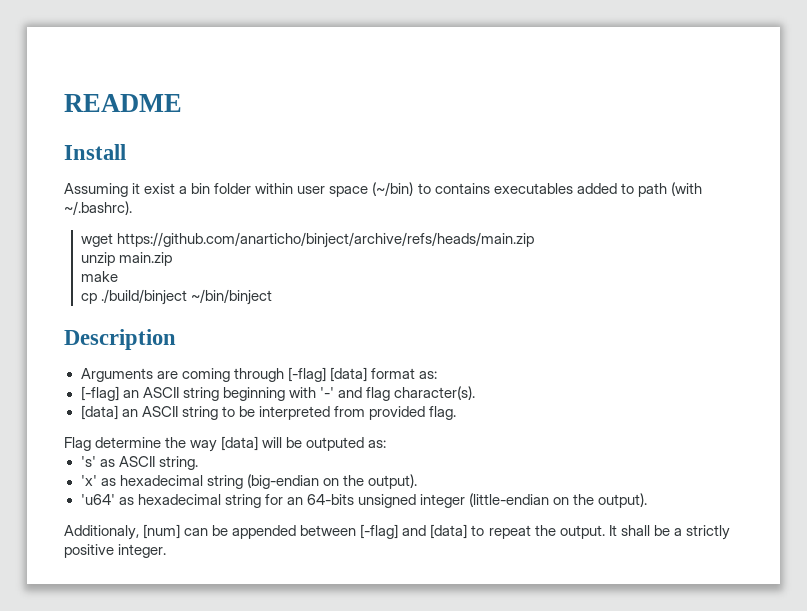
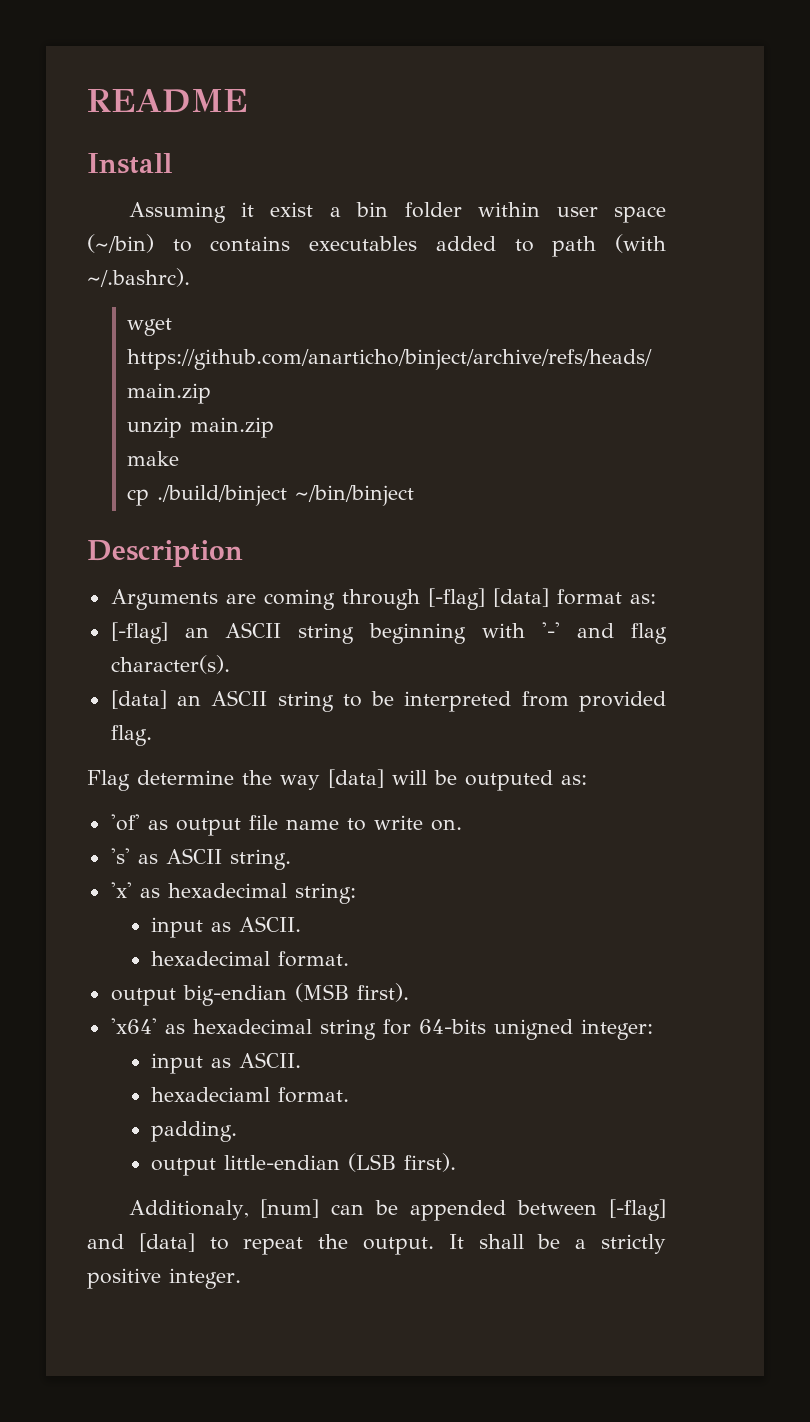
(387, 444) none -> [110,814,462,836] // 'of' as output file name to write on.
[206,474,417,489] [80,493,648,508] string (big-endian on the output). // 'u64' as hexadecimal string for an 64-bits unsigned integer (little-endian on the output). -> [294,883,356,904] [150,916,301,938] [150,951,349,967] [110,983,409,1006] [110,1018,653,1040] [150,1052,301,1074] [150,1087,349,1103] [150,1121,237,1142] [150,1153,456,1176] string: // input as ASCII. // hexadecimal format. // output big-endian (MSB first). // 'x64' as hexadecimal string for 64-bits unigned integer: // input as ASCII. // hexadeciaml format. // padding. // output little-endian (LSB first).

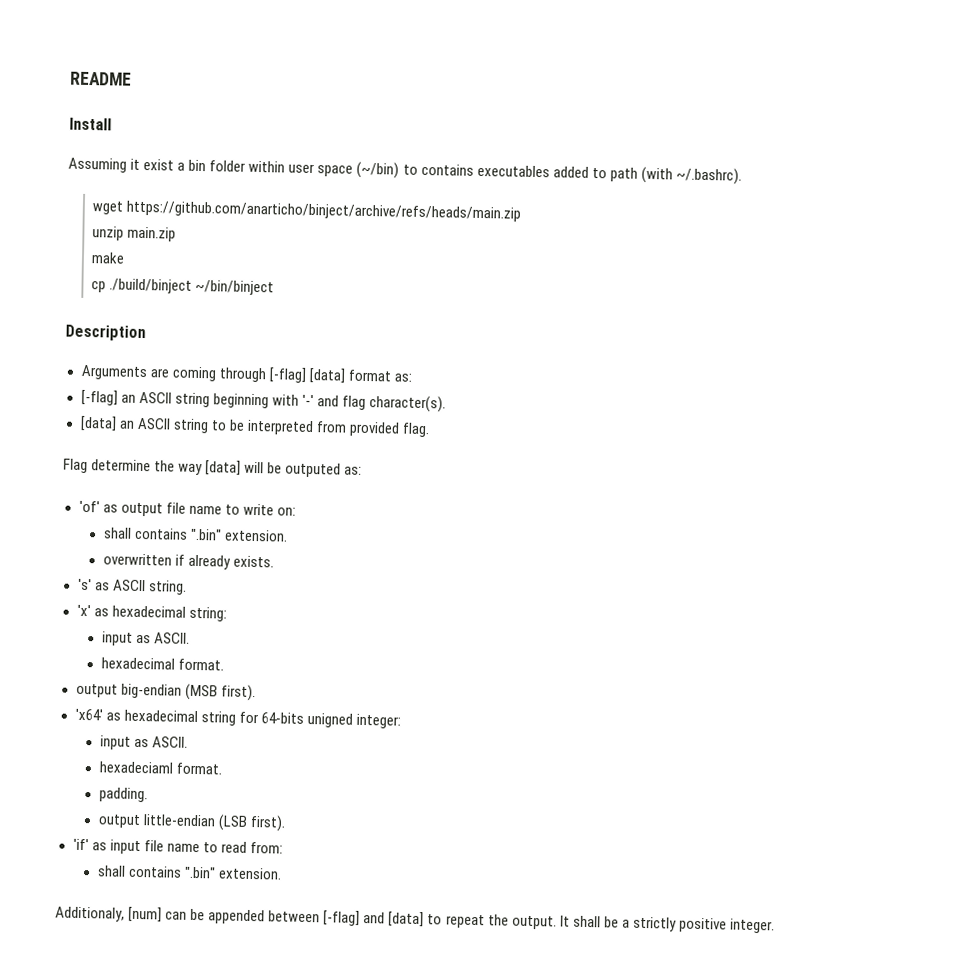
[430,819,462,831] on. -> [276,507,296,516] [102,527,288,542] [102,553,274,570] on: // shall contains ".bin" extension. // overwritten if already exists.
(456, 1162) none -> [72,838,283,855] [96,865,282,880] // 'if' as input file name to read from: // shall contains ".bin" extension.

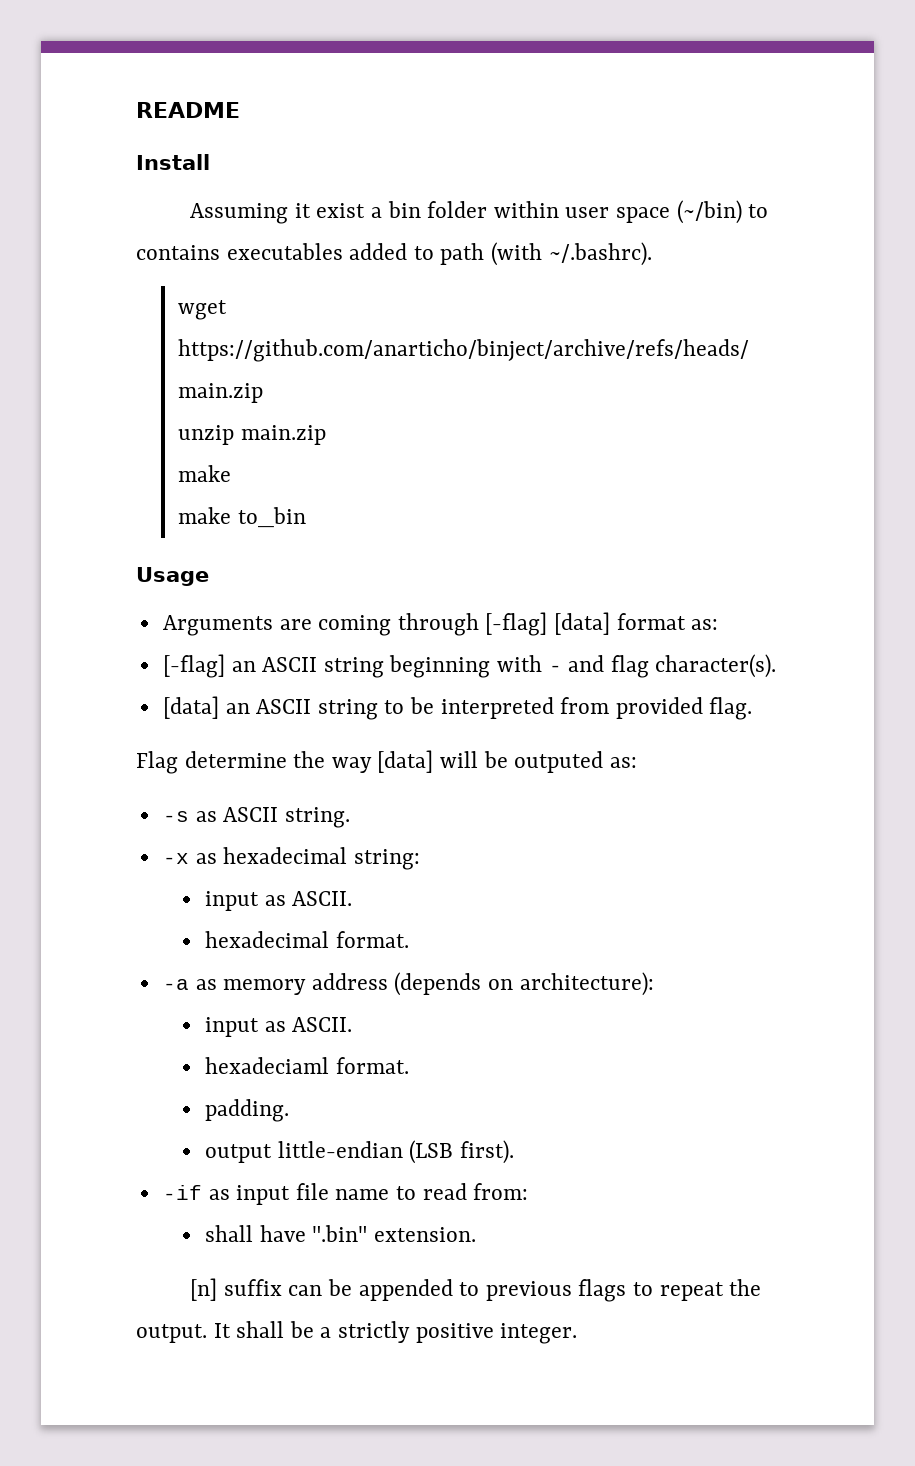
[91,278,275,296] [65,324,146,342] cp ./build/binject ~/bin/binject // Description -> [177,507,306,528] [136,567,209,586] make to_bin // Usage
[301,394,314,407] '-' -> [548,665,562,672] -
[78,500,296,517] [102,527,288,542] [102,553,274,570] [77,578,92,591] 'of' as output file name to write on: // shall contains ".bin" extension. // overwritten if already exists. // 's' -> [162,811,189,822] -s
[76,604,91,617] 'x' -> [162,853,189,864] -x
[75,683,256,702] [74,708,401,729] output big-endian (MSB first). // 'x64' as hexadecimal string for 64-bits unigned integer: -> [162,972,654,996] -a as memory address (depends on architecture):
[72,838,89,851] 'if' -> [162,1185,202,1200] -if
[127,865,282,880] [55,906,163,923] contains ".bin" extension. // Additionaly, [num] -> [259,1225,476,1242] [190,1278,282,1301] have ".bin" extension. // [n] suffix
[268,910,425,928] between [-flag] and [data] -> [459,1279,627,1302] to previous flags

